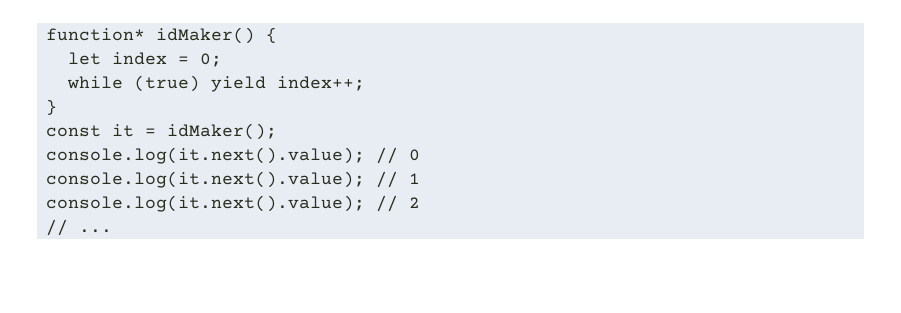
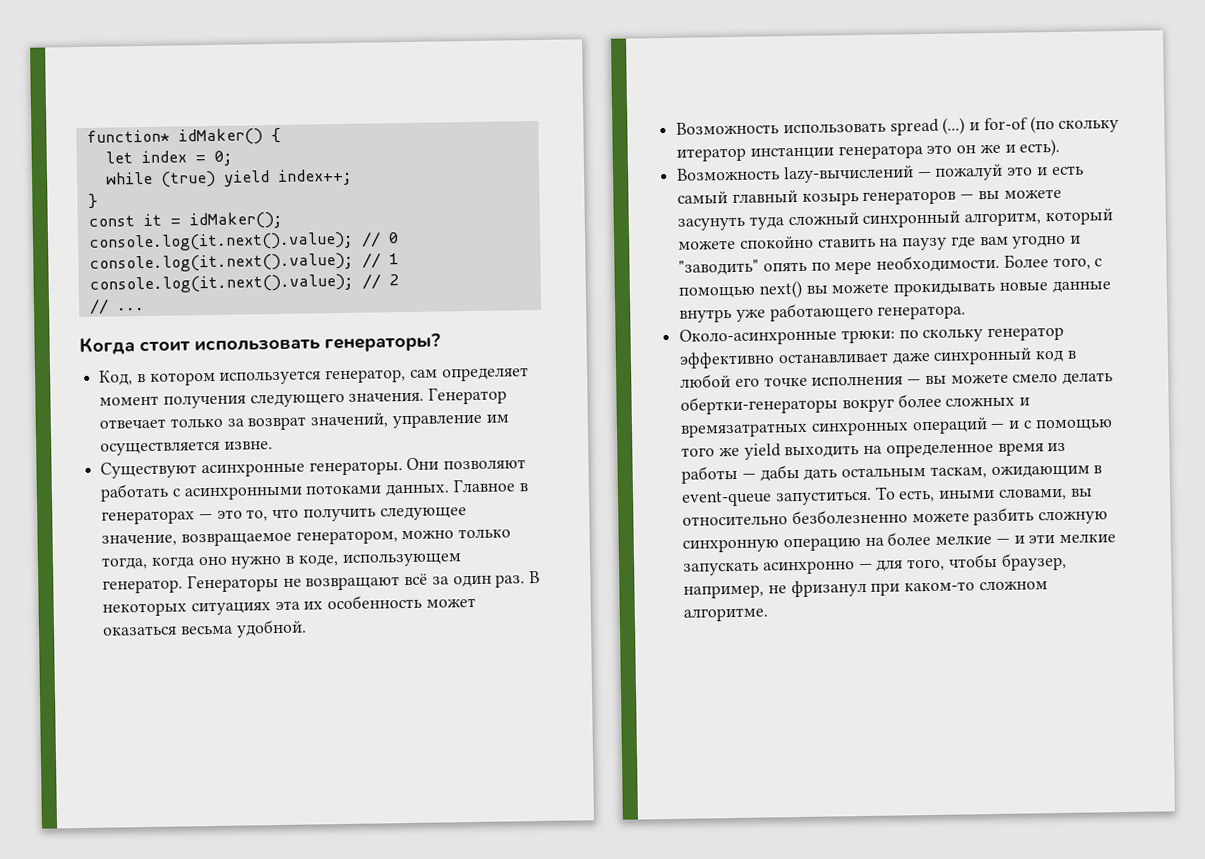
(112, 231) none -> [79,332,441,356] [99,367,529,386] [99,386,508,409] [99,412,509,431] [100,440,273,456] [100,457,527,479] [100,478,528,502] [101,506,467,525] [101,528,512,547] [101,552,462,570] [102,570,541,594] [102,594,476,617] [102,619,307,638] [676,116,1120,136] [676,138,1061,162] [677,163,1084,184] [677,188,1062,206] [677,208,1113,231] [678,234,1082,251] [678,254,1103,276] [678,280,1111,299] [679,302,967,323] [679,326,1065,346] [679,347,1076,369] [680,372,1114,388] [680,393,1031,415] [680,417,1113,438] [681,442,1067,460] [681,464,1103,484] [681,486,1093,507] [682,507,1109,526] [682,531,1117,553] [683,552,1067,576] [683,579,1048,599] [683,607,769,622] // Когда стоит использовать генераторы? // Код, в котором используется генератор, сам определяет момент получения следующего значения. Генератор отвечает только за возврат значений, управление им осуществляется извне. // Существуют асинхронные генераторы. Они позволяют работать с асинхронными потоками данных. Главное в генераторах — это то, что получить следующее значение, возвращаемое генератором, можно только тогда, когда оно нужно в коде, использующем генератор. Генераторы не возвращают всё за один раз. В некоторых ситуациях эта их особенность может оказаться весьма удобной. // Возможность использовать spread (...) и for-of (по скольку итератор инстанции генератора это он же и есть). // Возможность lazy-вычислений — пожалуй это и есть самый главный козырь генераторов — вы можете засунуть туда сложный синхронный алгоритм, который можете спокойно ставить на паузу где вам угодно и "заводить" опять по мере необходимости. Более того, с помощью next() вы можете прокидывать новые данные внутрь уже работающего генератора. // Около-асинхронные трюки: по скольку генератор эффективно останавливает даже синхронный код в любой его точке исполнения — вы можете смело делать обертки-генераторы вокруг более сложных и времязатратных синхронных операций — и с помощью того же yield выходить на определенное время из работы — дабы дать остальным таскам, ожидающим в event-queue запуститься. То есть, иными словами, вы относительно безболезненно можете разбить сложную синхронную операцию на более мелкие — и эти мелкие запускать асинхронно — для того, чтобы браузер, например, не фризанул при каком-то сложном алгоритме.

